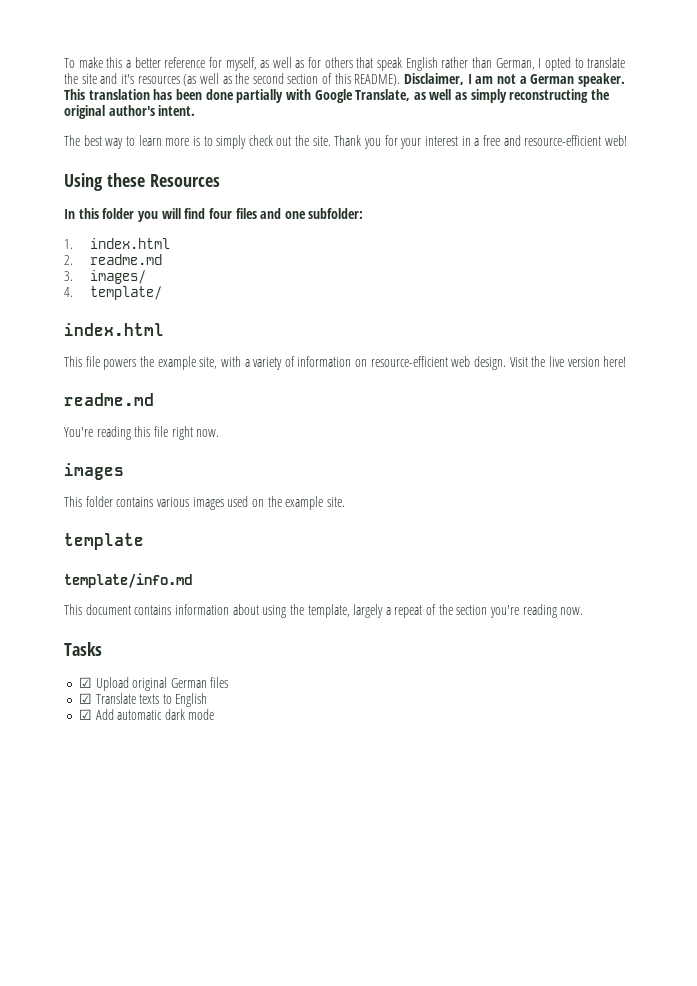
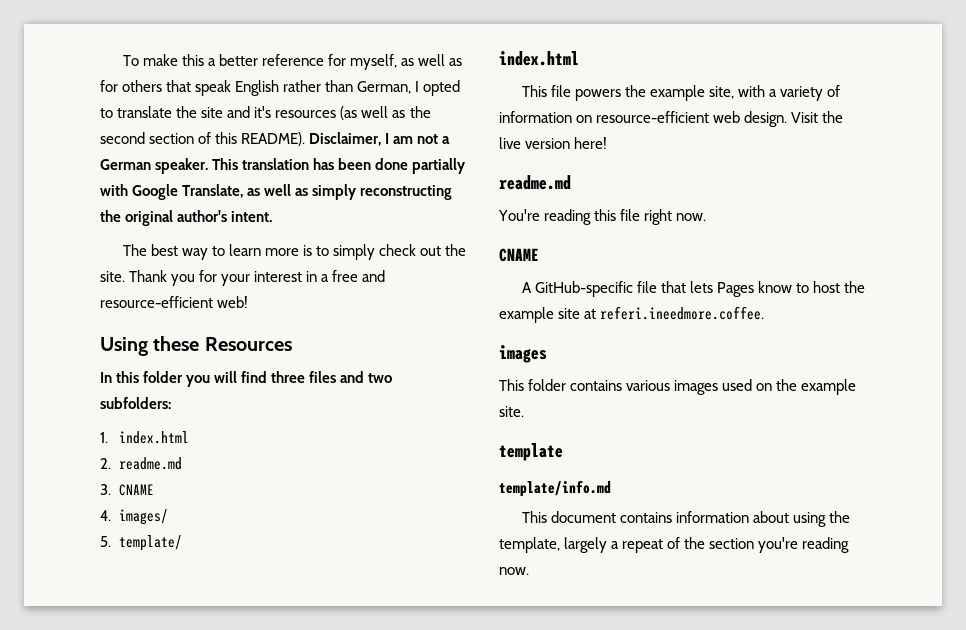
[208,208,232,219] four -> [271,371,306,383] three
[284,208,364,219] one subfolder: -> [368,373,393,383] [100,397,171,409] two subfolders:
(73, 276) none -> [119,484,155,496] [100,510,111,521] CNAME // 4.
[64,287,73,297] 4. -> [100,536,111,547] 5.
(220, 433) none -> [499,248,539,262] [521,281,865,297] [499,306,765,323] // CNAME // A GitHub-specific file that lets Pages know to host the example site at referi.ineedmore.coffee.
[64,642,102,656] [78,677,229,691] [78,693,208,707] [78,709,215,720] // Tasks // ☑ Upload original German files // ☑ Translate texts to English // ☑ Add automatic dark mode -> (529, 571) none

